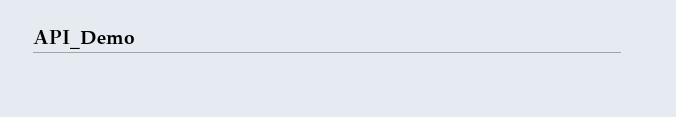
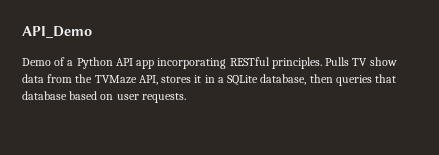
(135, 39) none -> [22,57,397,69] [22,74,397,86] [22,91,186,103] // Demo of a Python API app incorporating RESTful principles. Pulls TV show data from the TVMaze API, stores it in a SQLite database, then queries that database based on user requests.

